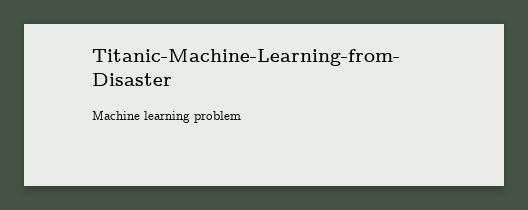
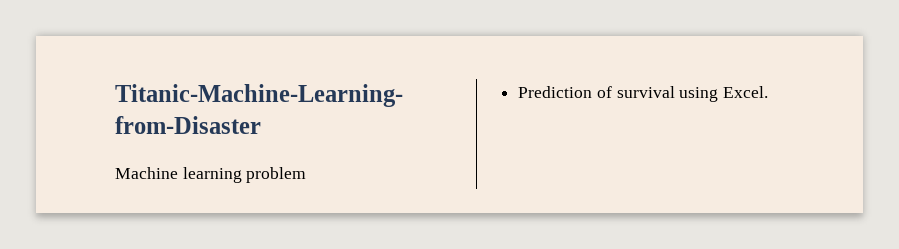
(241, 117) none -> [518,86,769,102] // Prediction of survival using Excel.

